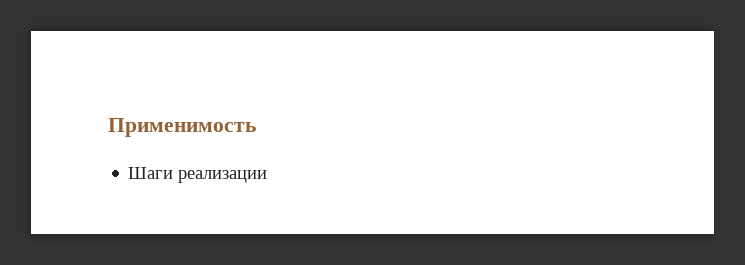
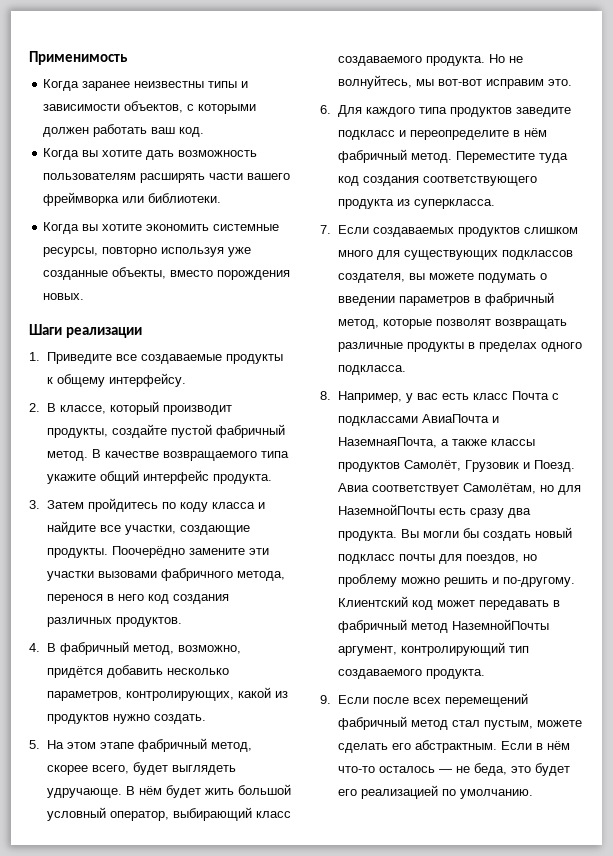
[128,167,268,183] Шаги реализации -> [43,79,249,91] [43,101,257,114] [43,124,205,137] [43,148,258,160] [43,173,291,183] [43,192,222,206] [43,222,280,234] [43,247,252,257] [43,267,291,280] [43,293,85,300] [29,324,143,338] [29,352,284,364] [47,373,187,387] [29,401,233,415] [47,424,286,438] [47,449,290,461] [47,470,273,484] [29,498,266,512] [47,521,251,535] [47,546,270,558] [47,568,286,581] [47,594,230,604] [47,617,183,627] [29,641,242,655] [47,665,230,678] [47,687,289,701] [47,714,207,724] [29,738,253,752] [47,762,237,775] [47,784,292,798] [47,807,292,821] [338,54,524,66] [338,75,573,89] [320,105,572,117] [338,128,548,140] [338,149,569,163] [338,176,538,186] [338,199,496,209] [320,225,579,237] [338,250,574,260] [338,273,548,283] [338,292,555,306] [338,319,568,329] [338,342,583,352] [338,365,407,375] [320,391,560,403] [338,414,500,426] [338,437,536,448] [338,460,576,472] [338,483,582,495] [338,504,532,518] [338,527,573,541] [338,554,538,564] [338,574,576,587] [338,596,561,610] [338,619,550,633] [338,642,530,656] [338,669,486,679] [320,693,529,707] [338,716,583,730] [338,740,571,753] [338,763,571,776] [338,785,534,799] Когда заранее неизвестны типы и зависимости объектов, с которыми должен работать ваш код. // Когда вы хотите дать возможность пользователям расширять части вашего фреймворка или библиотеки. // Когда вы хотите экономить системные ресурсы, повторно используя уже созданные объекты, вместо порождения новых. // Шаги реализации // 1. Приведите все создаваемые продукты к общему интерфейсу. // 2. В классе, который производит продукты, создайте пустой фабричный метод. В качестве возвращаемого типа укажите общий интерфейс продукта. // 3. Затем пройдитесь по коду класса и найдите все участки, создающие продукты. Поочерёдно замените эти участки вызовами фабричного метода, перенося в него код создания различных продуктов. // 4. В фабричный метод, возможно, придётся добавить несколько параметров, контролирующих, какой из продуктов нужно создать. // 5. На этом этапе фабричный метод, скорее всего, будет выглядеть удручающе. В нём будет жить большой условный оператор, выбирающий класс создаваемого продукта. Но не волнуйтесь, мы вот-вот исправим это. // 6. Для каждого типа продуктов заведите подкласс и переопределите в нём фабричный метод. Переместите туда код создания соответствующего продукта из суперкласса. // 7. Если создаваемых продуктов слишком много для существующих подклассов создателя, вы можете подумать о введении параметров в фабричный метод, которые позволят возвращать различные продукты в пределах одного подкласса. // 8. Например, у вас есть класс Почта с подклассами АвиаПочта и НаземнаяПочта, а также классы продуктов Самолёт, Грузовик и Поезд. Авиа соответствует Самолётам, но для НаземнойПочты есть сразу два продукта. Вы могли бы создать новый подкласс почты для поездов, но проблему можно решить и по-другому. Клиентский код может передавать в фабричный метод НаземнойПочты аргумент, контролирующий тип создаваемого продукта. // 9. Если после всех перемещений фабричный метод стал пустым, можете сделать его абстрактным. Если в нём что-то осталось — не беда, это будет его реализацией по умолчанию.

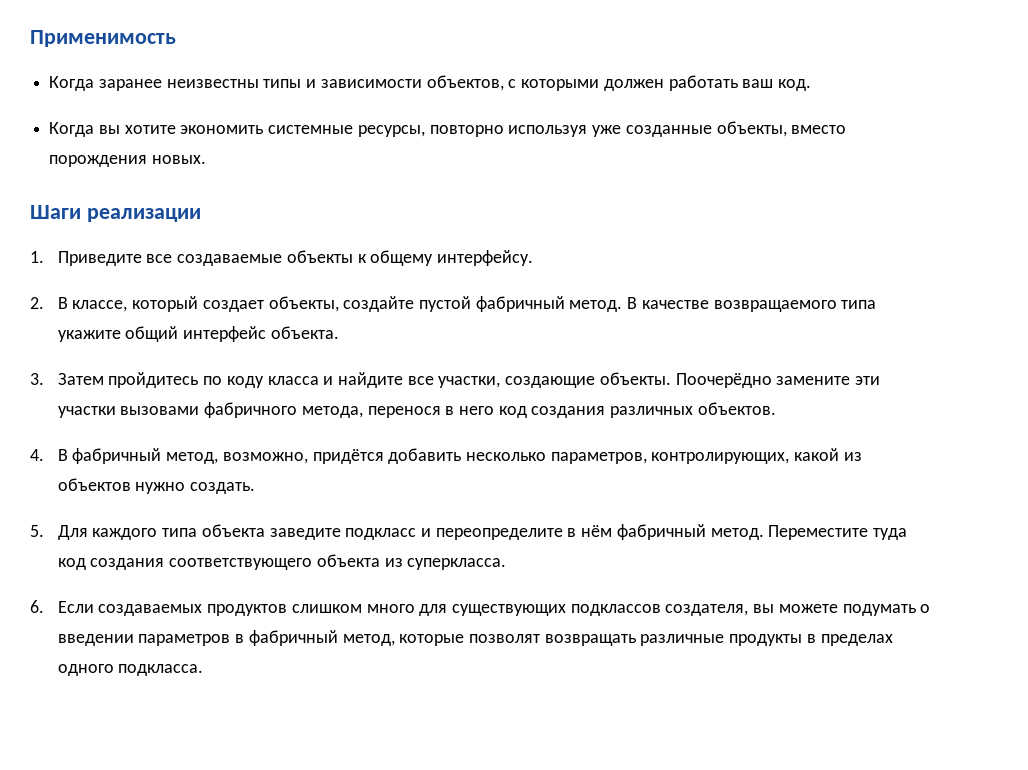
[43,148,258,160] [43,173,291,183] [43,192,222,206] // Когда вы хотите дать возможность пользователям расширять части вашего фреймворка или библиотеки. -> (811, 85) none
[226,354,284,364] продукты -> [286,250,353,263] объекты
[163,405,233,415] [47,428,109,438] производит продукты, -> [202,296,339,312] создает объекты,
[213,474,273,484] продукта. -> [270,326,339,339] объекта.
[47,548,109,558] продукты. -> [599,372,671,385] объекты.
[116,617,183,627] продуктов. -> [697,402,776,415] объектов.
[47,714,110,724] продуктов -> [57,478,131,491] объектов
[47,738,253,752] [47,762,237,775] [47,784,292,798] [47,807,292,821] [338,54,524,66] [338,75,573,89] [320,105,331,114] На этом этапе фабричный метод, скорее всего, будет выглядеть удручающе. В нём будет жить большой условный оператор, выбирающий класс создаваемого продукта. Но не волнуйтесь, мы вот-вот исправим это. // 6. -> (44, 531) none
[450,107,513,117] продуктов -> [201,524,265,537] объекта
[338,199,395,209] продукта -> [316,554,380,567] объекта
[320,225,331,234] 7. -> [30,600,44,613] 6.
[320,391,560,403] [338,414,500,426] [338,437,536,448] [338,460,576,472] [338,483,582,495] [338,504,532,518] [338,527,573,541] [338,554,538,564] [338,574,576,587] [338,596,561,610] [338,619,550,633] [338,642,530,656] [338,669,486,679] [320,693,529,707] [338,716,583,730] [338,740,571,753] [338,763,571,776] [338,785,534,799] // 8. Например, у вас есть класс Почта с подклассами АвиаПочта и НаземнаяПочта, а также классы продуктов Самолёт, Грузовик и Поезд. Авиа соответствует Самолётам, но для НаземнойПочты есть сразу два продукта. Вы могли бы создать новый подкласс почты для поездов, но проблему можно решить и по-другому. Клиентский код может передавать в фабричный метод НаземнойПочты аргумент, контролирующий тип создаваемого продукта. // 9. Если после всех перемещений фабричный метод стал пустым, можете сделать его абстрактным. Если в нём что-то осталось — не беда, это будет его реализацией по умолчанию. -> (204, 670) none

